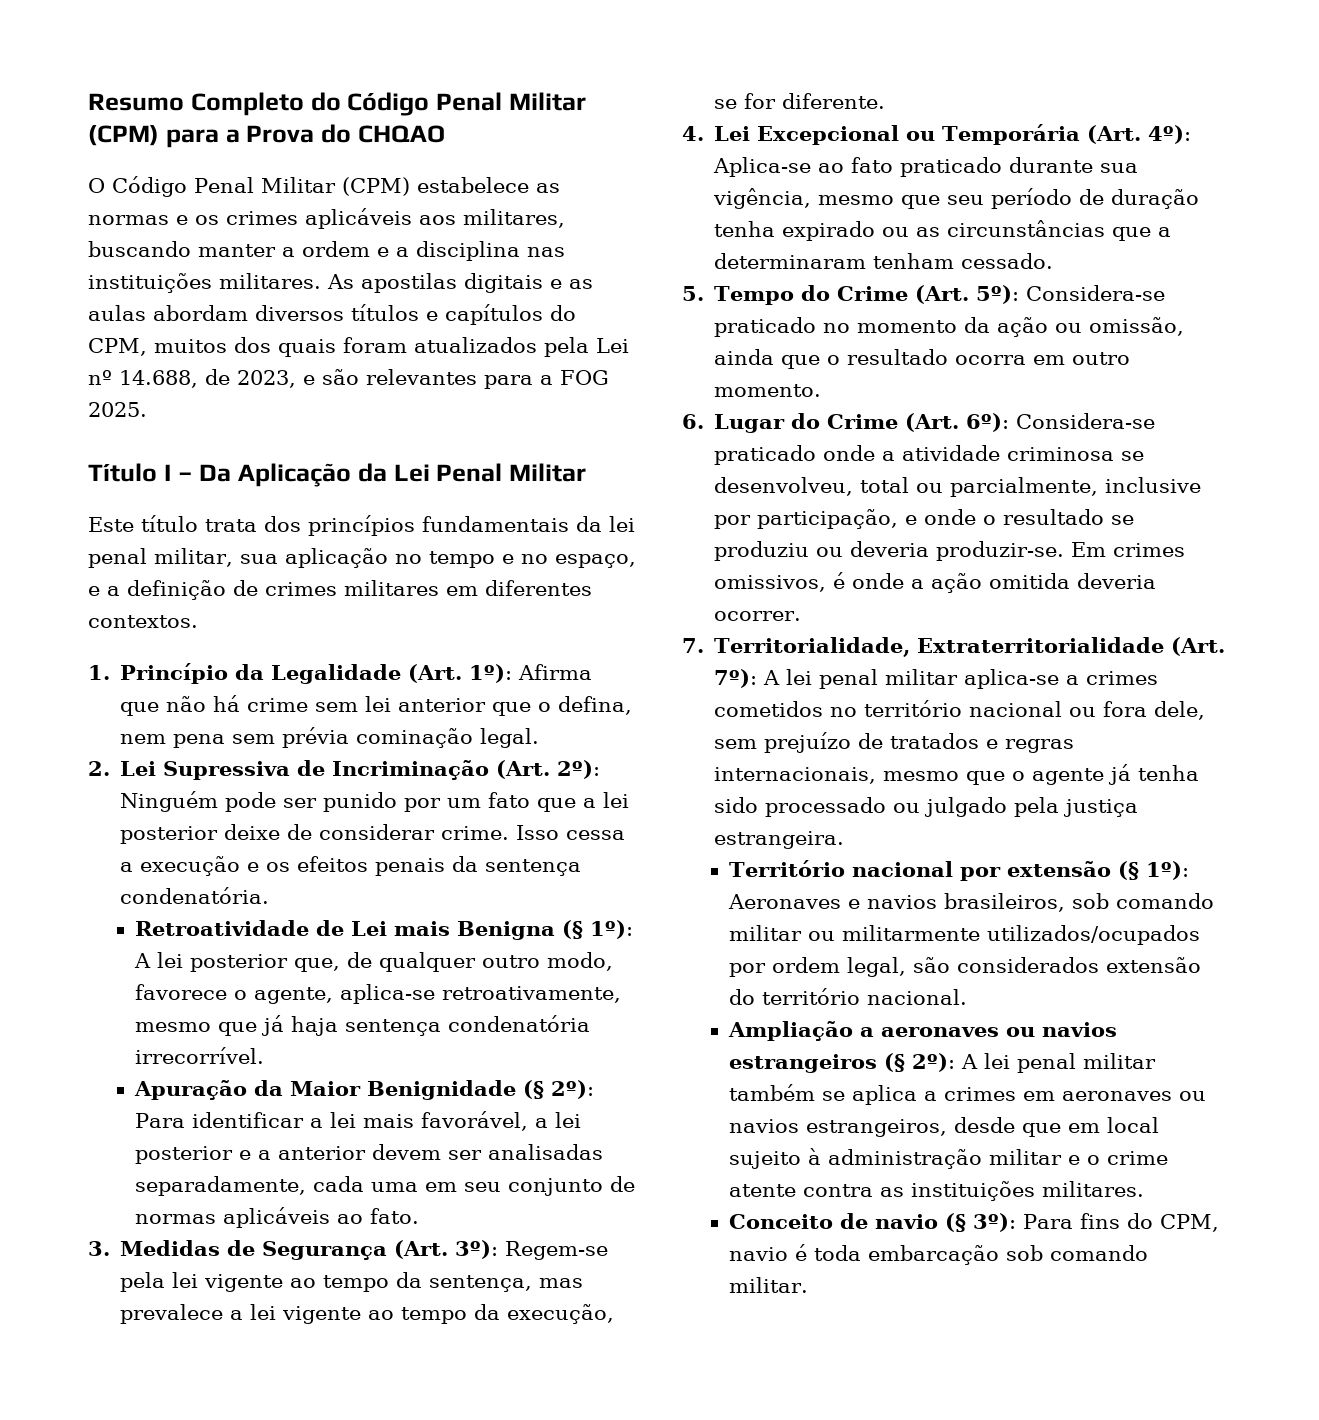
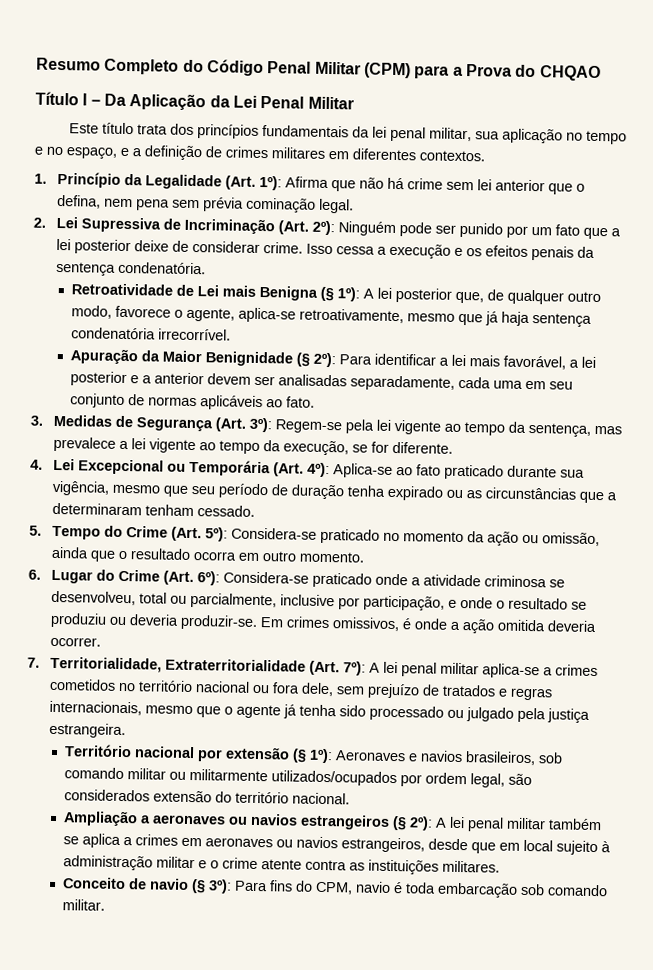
[88,176,560,197] [88,208,565,229] [88,241,565,261] [88,273,593,293] [88,304,576,325] [88,337,629,357] [88,369,609,389] [88,402,147,417] // O Código Penal Militar (CPM) estabelece as normas e os crimes aplicáveis aos militares, buscando manter a ordem e a disciplina nas instituições militares. As apostilas digitais e as aulas abordam diversos títulos e capítulos do CPM, muitos dos quais foram atualizados pela Lei nº 14.688, de 2023, e são relevantes para a FOG 2025. -> (601, 73) none

